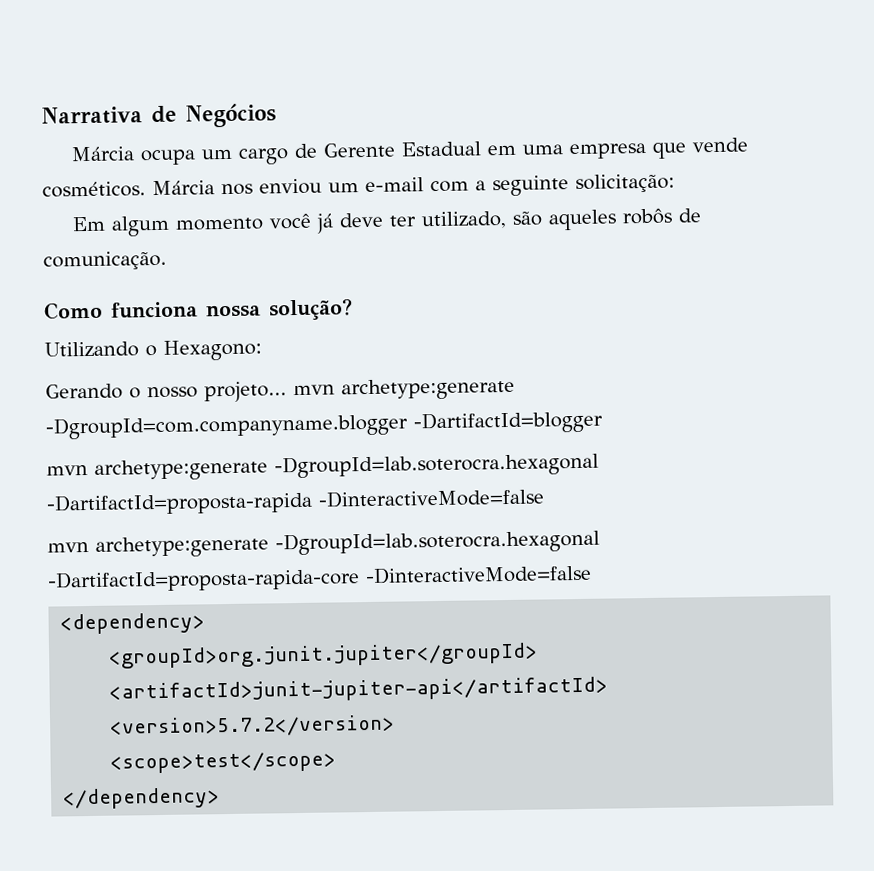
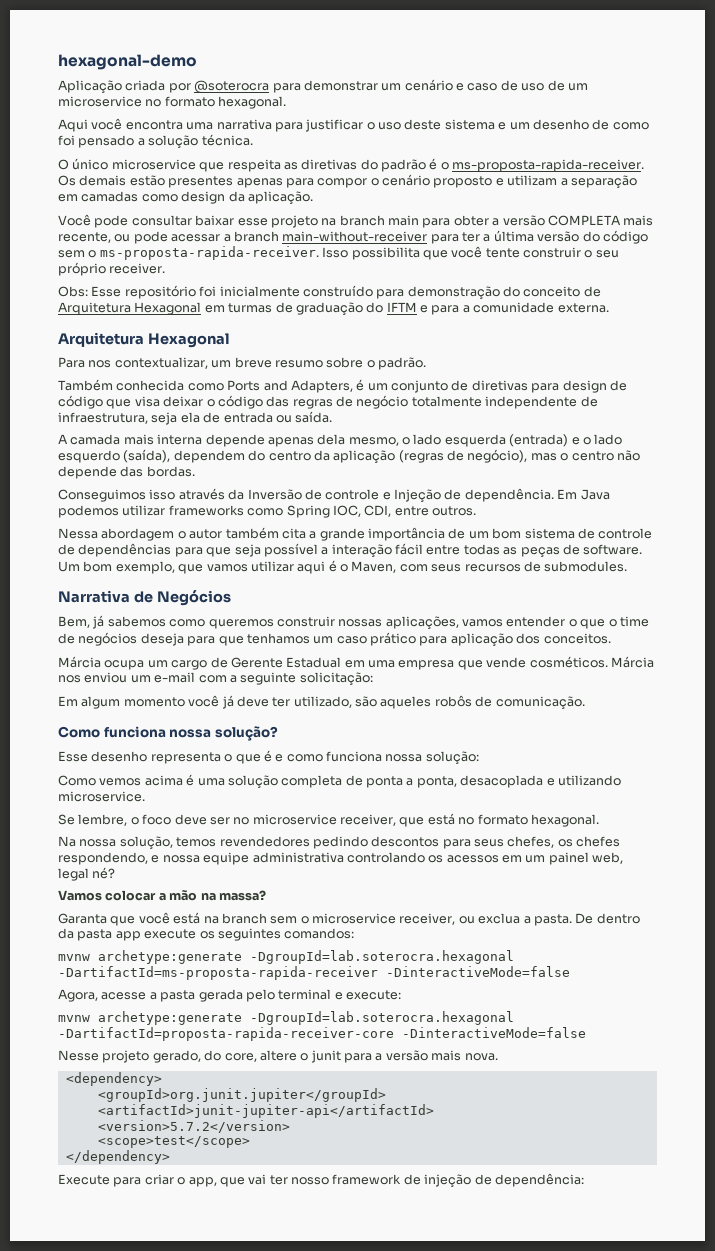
[41,103,277,128] Narrativa de Negócios -> [58,54,197,70] [58,79,588,94] [58,96,287,109] [58,118,649,132] [58,134,253,149] [58,158,645,172] [58,174,637,189] [58,191,313,205] [58,214,654,228] [58,230,648,244] [58,246,619,260] [58,262,166,276] [58,285,601,300] [58,302,609,316] [58,332,230,348] [58,357,426,370] [58,379,627,393] [58,395,598,409] [58,411,333,425] [58,434,623,447] [58,449,640,464] [58,466,195,479] [58,488,610,503] [58,505,476,518] [58,527,653,541] [58,543,643,558] [58,560,628,574] [58,590,231,606] [58,615,649,630] [58,632,611,647] hexagonal-demo // Aplicação criada por @soterocra para demonstrar um cenário e caso de uso de um microservice no formato hexagonal. // Aqui você encontra uma narrativa para justificar o uso deste sistema e um desenho de como foi pensado a solução técnica. // O único microservice que respeita as diretivas do padrão é o ms-proposta-rapida-receiver. Os demais estão presentes apenas para compor o cenário proposto e utilizam a separação em camadas como design da aplicação. // Você pode consultar baixar esse projeto na branch main para obter a versão COMPLETA mais recente, ou pode acessar a branch main-without-receiver para ter a última versão do código sem o ms-proposta-rapida-receiver. Isso possibilita que você tente construir o seu próprio receiver. // Obs: Esse repositório foi inicialmente construído para demonstração do conceito de Arquitetura Hexagonal em turmas de graduação do IFTM e para a comunidade externa. // Arquitetura Hexagonal // Para nos contextualizar, um breve resumo sobre o padrão. // Também conhecida como Ports and Adapters, é um conjunto de diretivas para design de código que visa deixar o código das regras de negócio totalmente independente de infraestrutura, seja ela de entrada ou saída. // A camada mais interna depende apenas dela mesmo, o lado esquerda (entrada) e o lado esquerdo (saída), dependem do centro da aplicação (regras de negócio), mas o centro não depende das bordas. // Conseguimos isso através da Inversão de controle e Injeção de dependência. Em Java podemos utilizar frameworks como Spring IOC, CDI, entre outros. // Nessa abordagem o autor também cita a grande importância de um bom sistema de controle de dependências para que seja possível a interação fácil entre todas as peças de software. Um bom exemplo, que vamos utilizar aqui é o Maven, com seus recursos de submodules. // Narrativa de Negócios // Bem, já sabemos como queremos construir nossas aplicações, vamos entender o que o time de negócios deseja para que tenhamos um caso prático para aplicação dos conceitos.
[44,339,262,361] [45,377,515,403] [45,410,603,440] [46,452,599,481] [46,488,544,516] [47,529,600,558] [47,564,592,593] Utilizando o Hexagono: // Gerando o nosso projeto... mvn archetype:generate -DgroupId=com.companyname.blogger -DartifactId=blogger // mvn archetype:generate -DgroupId=lab.soterocra.hexagonal -DartifactId=proposta-rapida -DinteractiveMode=false // mvn archetype:generate -DgroupId=lab.soterocra.hexagonal -DartifactId=proposta-rapida-core -DinteractiveMode=false -> [58,750,479,765] [58,774,621,789] [58,791,145,802] [58,813,599,827] [58,836,621,850] [58,852,624,865] [58,867,116,881] [58,890,266,901] [58,912,640,926] [58,928,355,941] [58,950,514,964] [58,966,570,980] [58,989,401,1002] [58,1011,514,1025] [58,1027,586,1041] [58,1050,498,1063] Esse desenho representa o que é e como funciona nossa solução: // Como vemos acima é uma solução completa de ponta a ponta, desacoplada e utilizando microservice. // Se lembre, o foco deve ser no microservice receiver, que está no formato hexagonal. // Na nossa solução, temos revendedores pedindo descontos para seus chefes, os chefes respondendo, e nossa equipe administrativa controlando os acessos em um painel web, legal né? // Vamos colocar a mão na massa? // Garanta que você está na branch sem o microservice receiver, ou exclua a pasta. De dentro da pasta app execute os seguintes comandos: // mvnw archetype:generate -DgroupId=lab.soterocra.hexagonal -DartifactId=ms-proposta-rapida-receiver -DinteractiveMode=false // Agora, acesse a pasta gerada pelo terminal e execute: // mvnw archetype:generate -DgroupId=lab.soterocra.hexagonal -DartifactId=proposta-rapida-receiver-core -DinteractiveMode=false // Nesse projeto gerado, do core, altere o junit para a versão mais nova.
(221, 798) none -> [58,1173,584,1188] // Execute para criar o app, que vai ter nosso framework de injeção de dependência:

